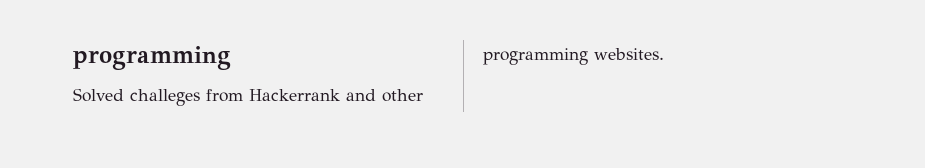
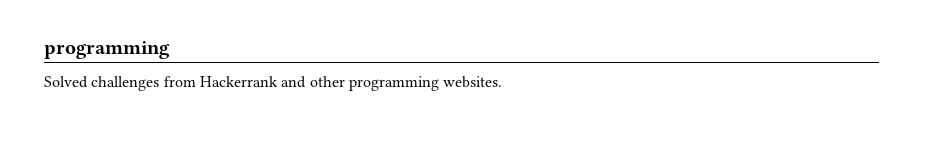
[130,89,200,106] challeges -> [91,76,160,91] challenges

